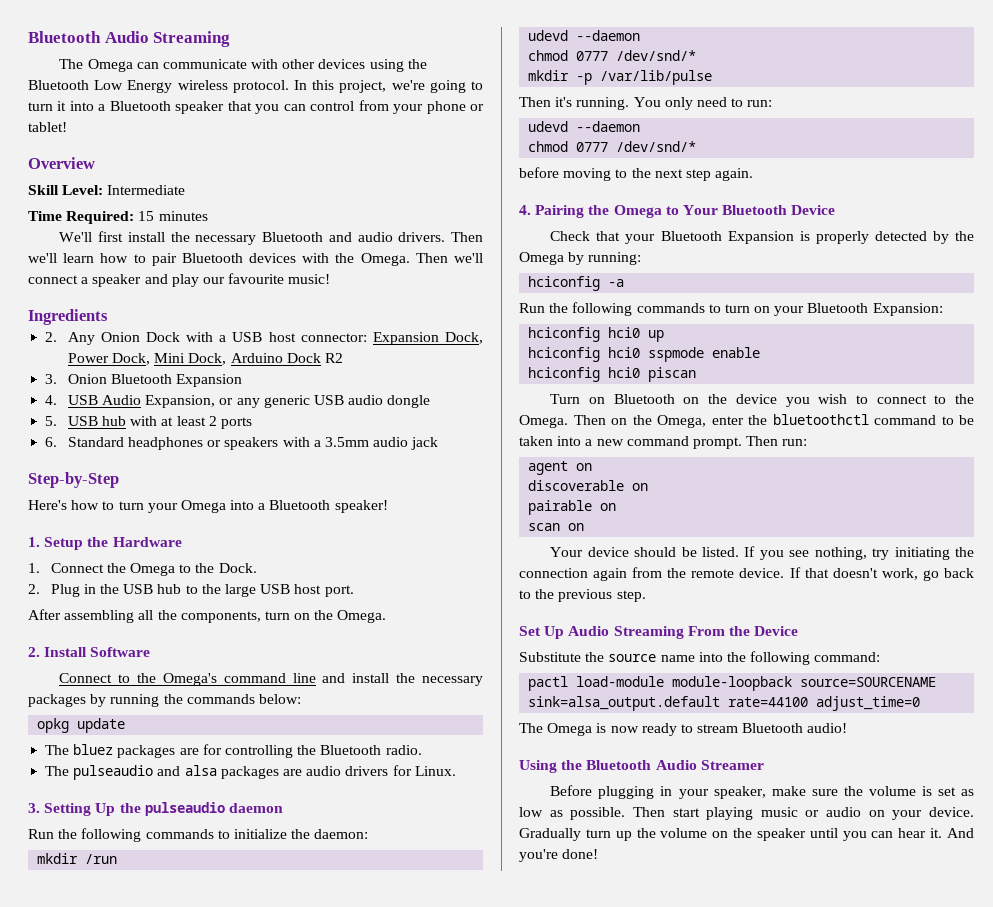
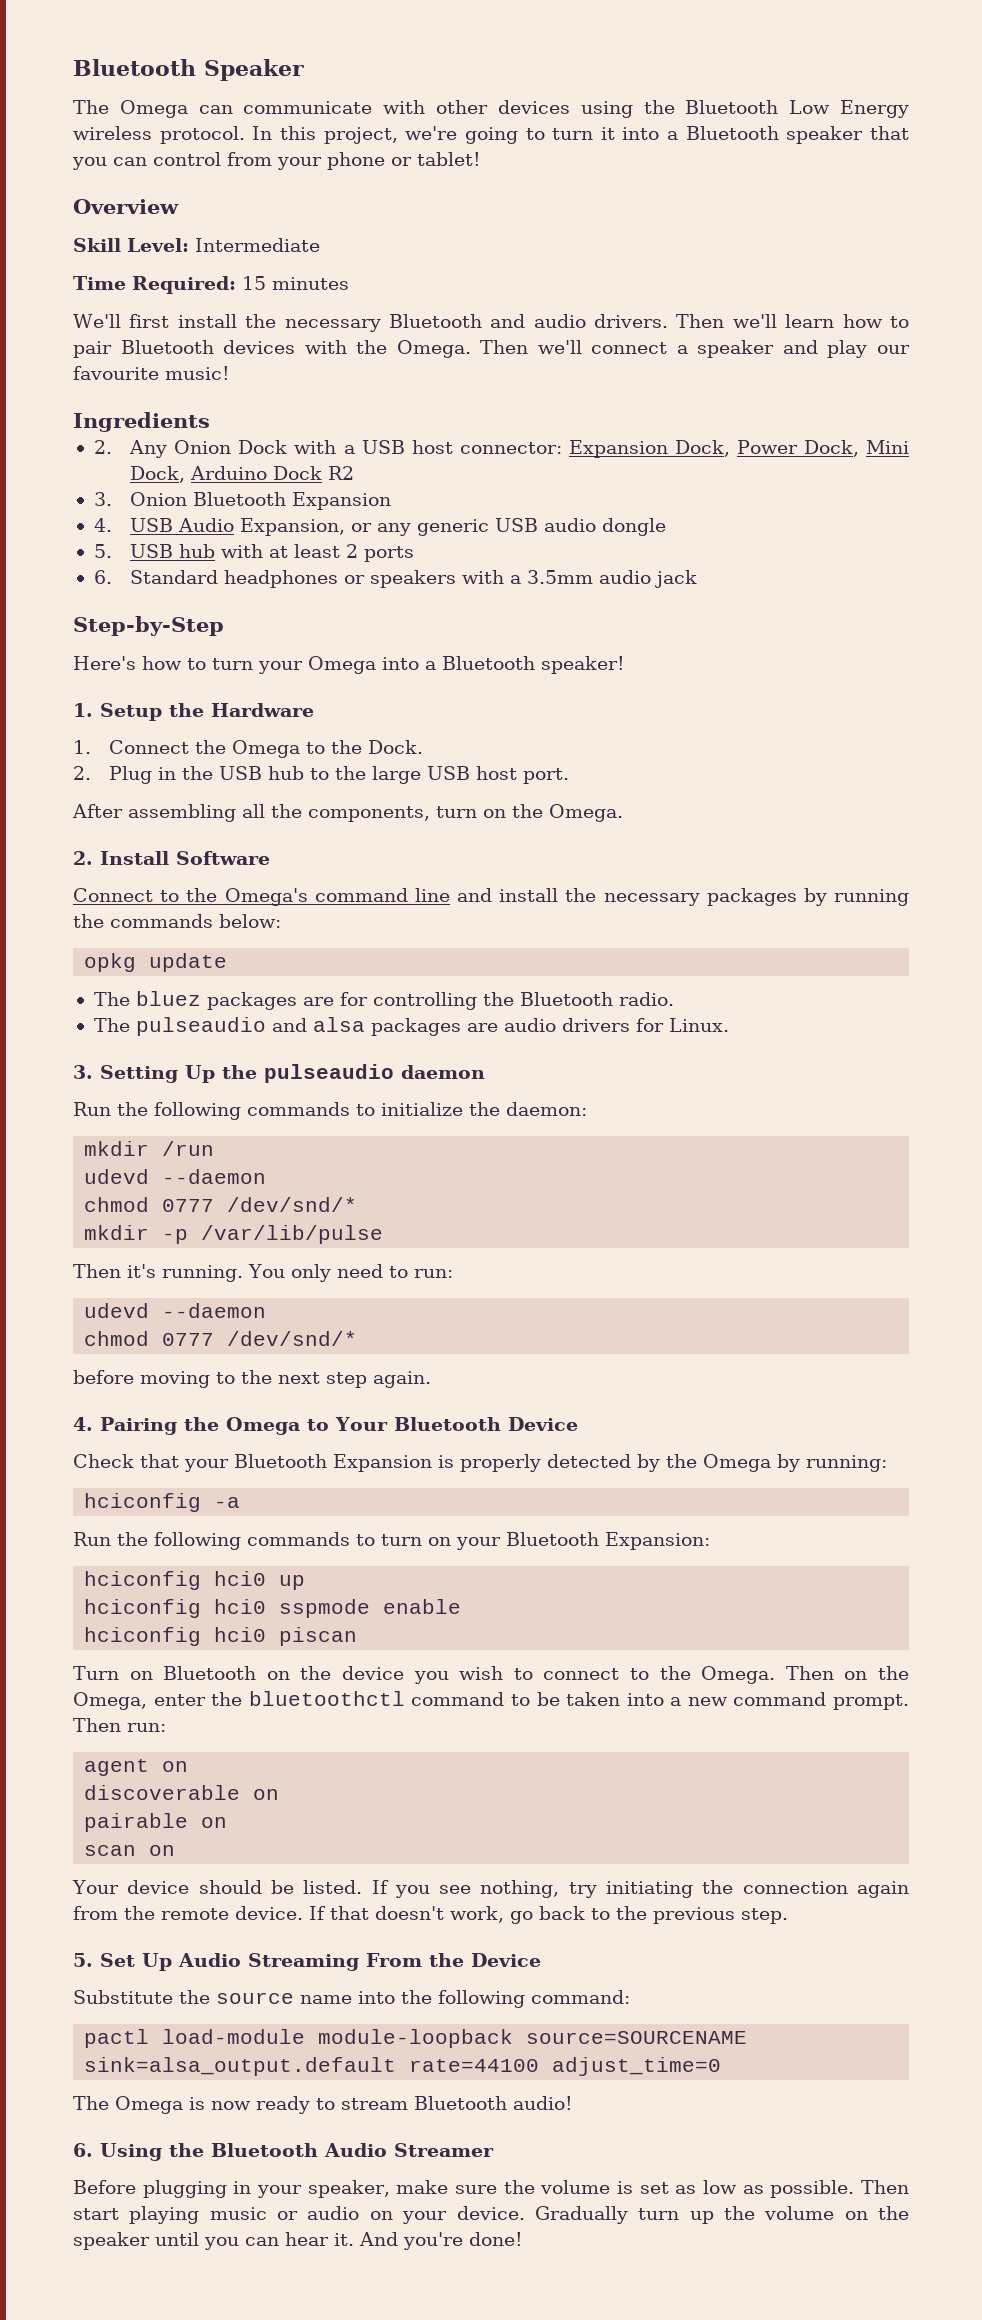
[28,31,231,47] Bluetooth Audio Streaming -> [73,59,304,81] Bluetooth Speaker
(646, 596) none -> [73,1953,93,1967] 5.
(848, 728) none -> [73,2143,93,2157] 6.

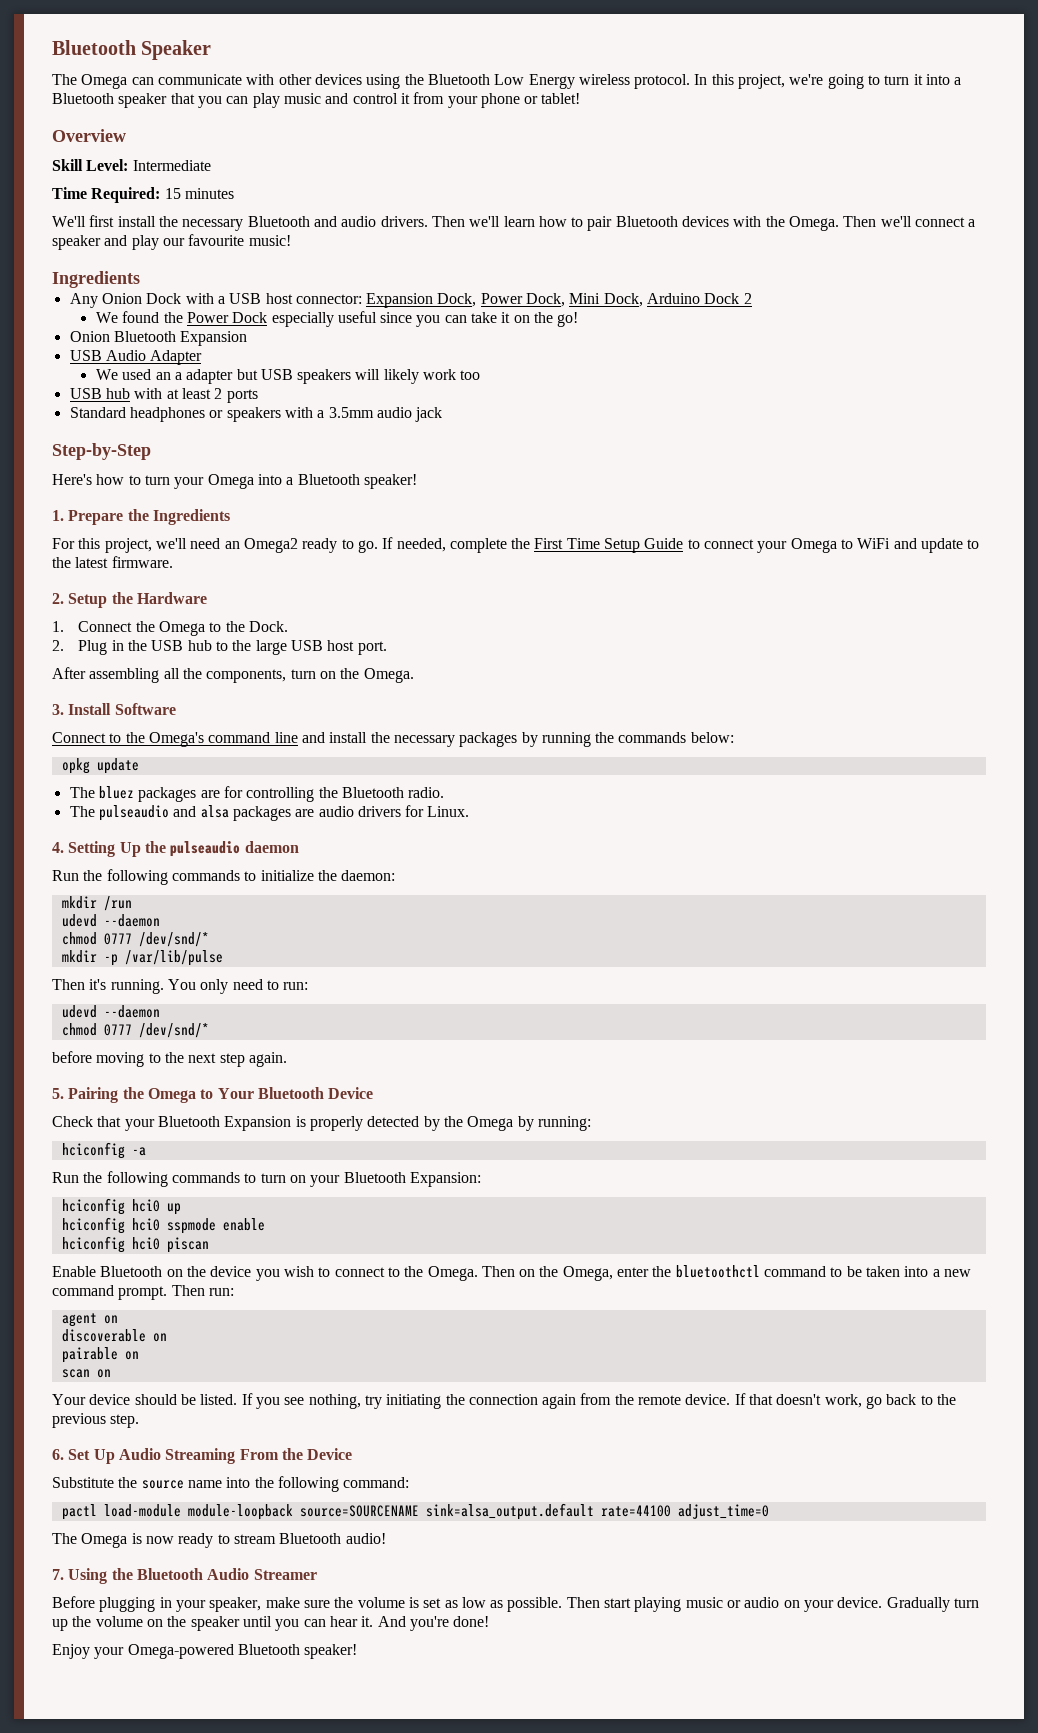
[153,152,221,166] control -> [252,93,410,108] play music and control it
[93,440,112,454] 2. -> (140, 279) none
[328,466,355,480] [93,492,112,506] R2 // 3. -> [743,293,752,304] [95,311,579,327] 2 // We found the Power Dock especially useful since you can take it on the go! //
[93,518,112,532] 4. -> (248, 338) none
[240,518,667,536] [93,544,112,558] Expansion, or any generic USB audio dongle // 5. -> [150,350,203,365] [95,369,481,384] Adapter // We used an a adapter but USB speakers will likely work too //
[93,570,112,584] 6. -> (258, 396) none
(93, 710) none -> [68,509,230,525] [52,537,980,553] [52,556,173,568] [52,593,64,604] Prepare the Ingredients // For this project, we'll need an Omega2 ready to go. If needed, complete the First Time Setup Guide to connect your Omega to WiFi and update to the latest firmware. // 2.
[73,851,93,865] 2. -> [52,704,64,715] 3.
[73,1065,93,1079] 3. -> [52,842,64,853] 4.
[73,1417,93,1431] 4. -> [52,1088,64,1099] 5.
[73,1666,153,1680] Turn on -> [52,1266,96,1277] Enable
[73,1953,93,1967] 5. -> [52,1449,64,1460] 6.
[73,2143,93,2157] 6. -> [52,1569,64,1580] 7.
(523, 2239) none -> [52,1644,358,1659] // Enjoy your Omega-powered Bluetooth speaker!

